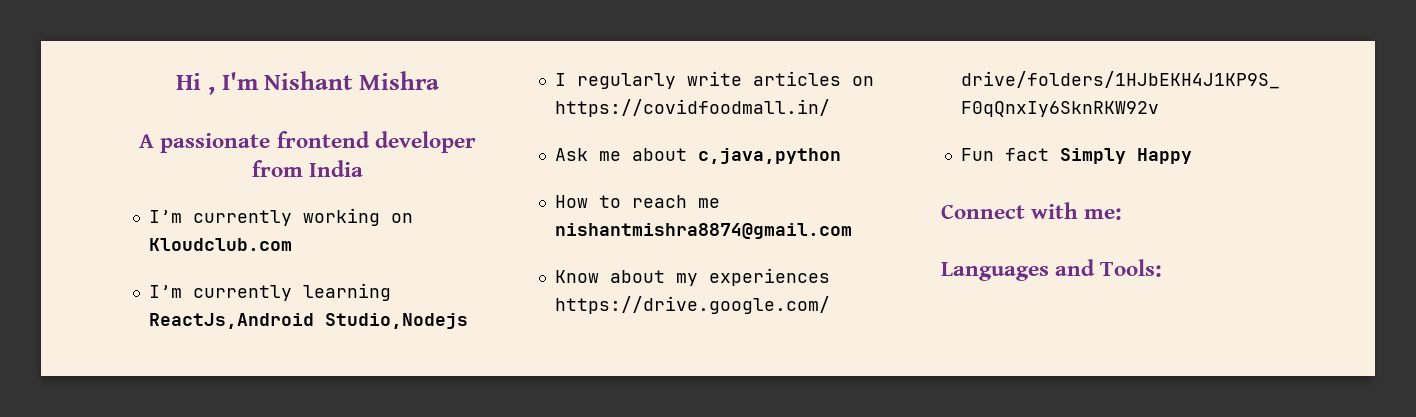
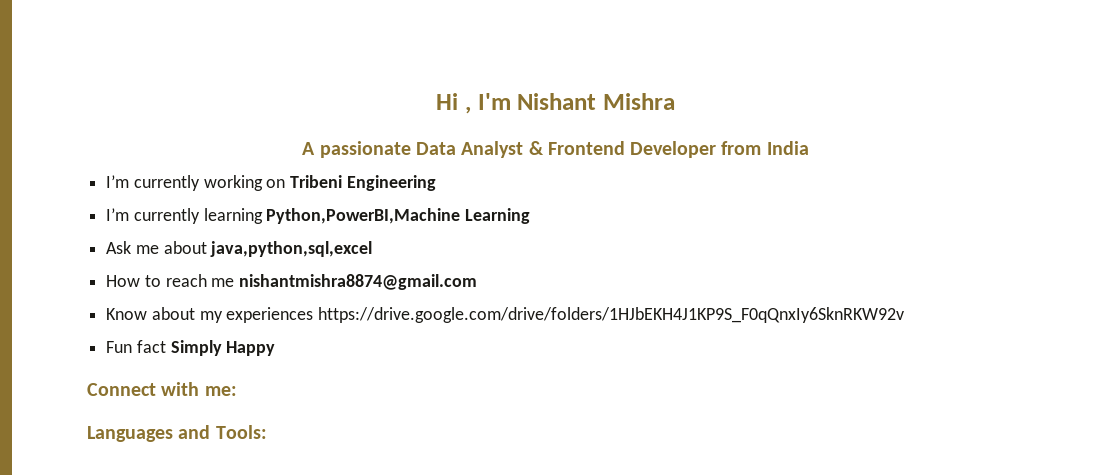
[276,131,476,153] frontend developer -> [415,141,717,158] Data Analyst & Frontend Developer
[148,238,292,251] Kloudclub.com -> [290,175,436,191] Tribeni Engineering
[148,313,468,329] [554,71,874,89] [554,99,830,117] ReactJs,Android Studio,Nodejs // I regularly write articles on https://covidfoodmall.in/ -> [266,208,531,224] Python,PowerBI,Machine Learning
[697,148,841,164] c,java,python -> [210,241,373,257] java,python,sql,excel

